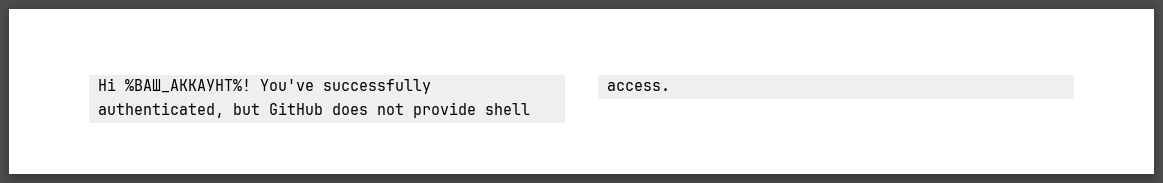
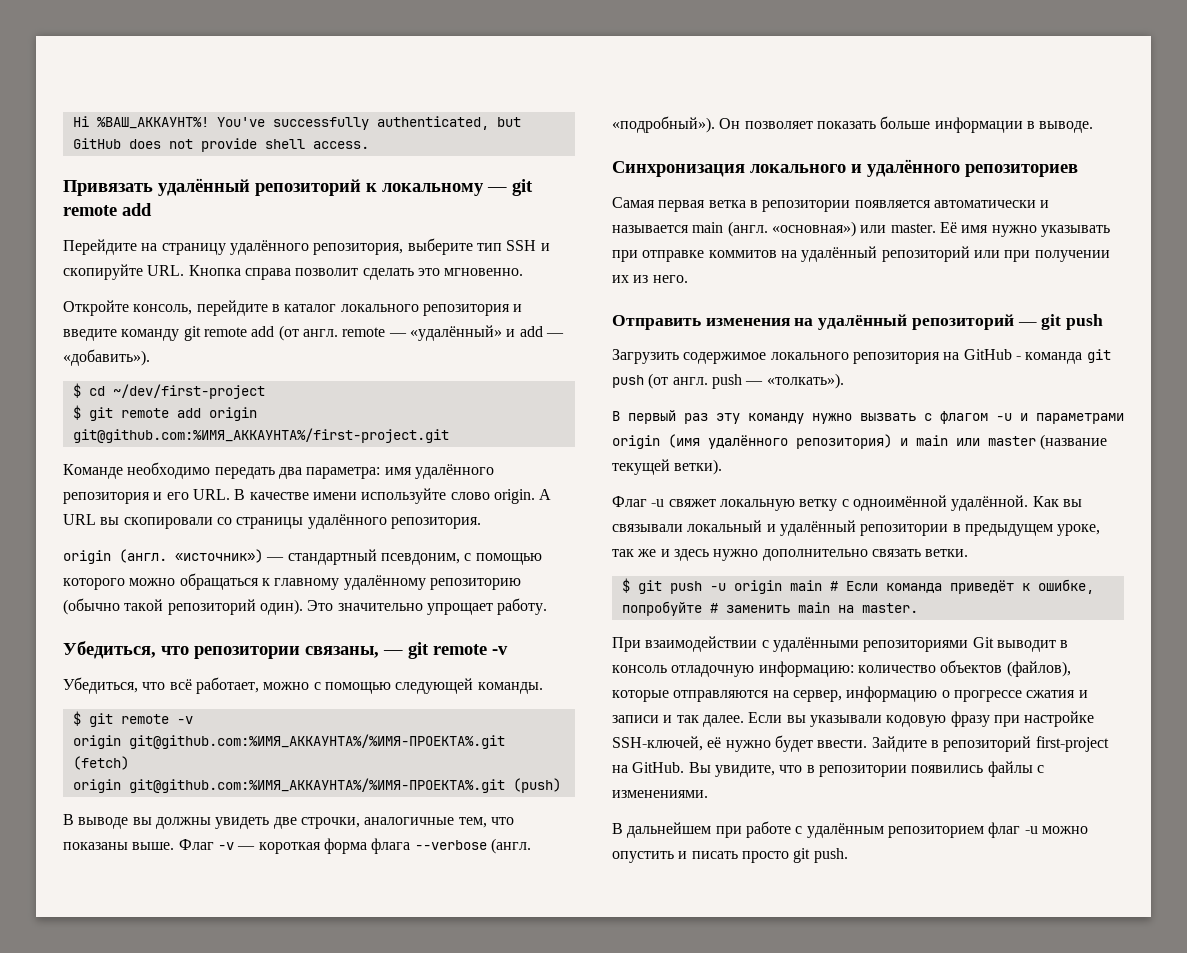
(670, 86) none -> [63,178,533,196] [63,203,152,216] [63,238,550,255] [63,264,524,280] [63,300,523,316] [63,325,564,341] [63,349,150,366] [72,383,265,399] [72,405,257,421] [72,428,449,443] [63,462,494,479] [63,488,552,504] [63,514,481,529] [63,549,542,565] [63,573,521,590] [63,598,548,615] [63,641,508,659] [63,677,543,694] [72,711,193,727] [72,734,505,749] [72,756,129,770] [72,778,561,793] [63,814,514,829] [63,838,531,854] [612,116,1094,133] [612,159,1078,177] [612,197,1050,212] [612,221,1110,237] [612,246,1110,262] [612,275,688,283] [612,314,1104,330] [612,349,1111,364] [612,373,844,389] [612,410,1124,424] [612,434,1108,450] [612,459,723,475] [612,495,1082,511] [612,520,1101,536] [612,549,969,561] [621,578,1094,594] [621,601,918,616] [612,636,1069,652] [612,660,1071,677] [612,686,1088,702] [612,711,1095,727] [612,735,1109,752] [612,761,1044,777] [612,790,708,798] [612,821,1088,838] [612,848,848,863] // Привязать удалённый репозиторий к локальному — git remote add // Перейдите на страницу удалённого репозитория, выберите тип SSH и скопируйте URL. Кнопка справа позволит сделать это мгновенно. // Откройте консоль, перейдите в каталог локального репозитория и введите команду git remote add (от англ. remote — «удалённый» и add — «добавить»). // $ cd ~/dev/first-project // $ git remote add origin git@github.com:%ИМЯ_АККАУНТА%/first-project.git // Команде необходимо передать два параметра: имя удалённого репозитория и его URL. В качестве имени используйте слово origin. А URL вы скопировали со страницы удалённого репозитория. // origin (англ. «источник») — стандартный псевдоним, с помощью которого можно обращаться к главному удалённому репозиторию (обычно такой репозиторий один). Это значительно упрощает работу. // Убедиться, что репозитории связаны, — git remote -v // Убедиться, что всё работает, можно с помощью следующей команды. // $ git remote -v // origin git@github.com:%ИМЯ_АККАУНТА%/%ИМЯ-ПРОЕКТА%.git (fetch) // origin git@github.com:%ИМЯ_АККАУНТА%/%ИМЯ-ПРОЕКТА%.git (push) // В выводе вы должны увидеть две строчки, аналогичные тем, что показаны выше. Флаг -v — короткая форма флага --verbose (англ. «подробный»). Он позволяет показать больше информации в выводе. // Синхронизация локального и удалённого репозиториев // Самая первая ветка в репозитории появляется автоматически и называется main (англ. «основная») или master. Её имя нужно указывать при отправке коммитов на удалённый репозиторий или при получении их из него. // Отправить изменения на удалённый репозиторий — git push // Загрузить содержимое локального репозитория на GitHub - команда git push (от англ. push — «толкать»). // В первый раз эту команду нужно вызвать с флагом -u и параметрами origin (имя удалённого репозитория) и main или master (название текущей ветки). // Флаг -u свяжет локальную ветку с одноимённой удалённой. Как вы связывали локальный и удалённый репозитории в предыдущем уроке, так же и здесь нужно дополнительно связать ветки. // $ git push -u origin main # Если команда приведёт к ошибке, попробуйте # заменить main на master. // При взаимодействии с удалёнными репозиториями Git выводит в консоль отладочную информацию: количество объектов (файлов), которые отправляются на сервер, информацию о прогрессе сжатия и записи и так далее. Если вы указывали кодовую фразу при настройке SSH-ключей, её нужно будет ввести. Зайдите в репозиторий first-project на GitHub. Вы увидите, что в репозитории появились файлы с изменениями. // В дальнейшем при работе с удалённым репозиторием флаг -u можно опустить и писать просто git push.

